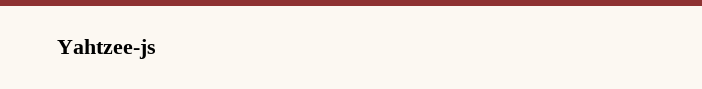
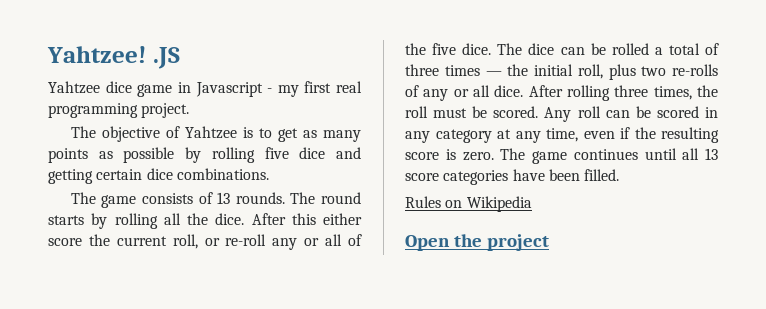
[57,39,156,59] Yahtzee-js -> [47,46,180,69] [48,81,362,97] [48,103,190,118] [70,126,361,142] [48,147,362,163] [48,168,269,184] [70,192,361,208] [48,213,362,229] [48,234,363,250] [405,43,719,55] [405,64,718,80] [405,85,718,101] [405,106,718,122] [405,127,719,143] [405,148,718,164] [405,169,620,185] [405,196,532,212] [405,234,549,251] Yahtzee! .JS // Yahtzee dice game in Javascript - my first real programming project. // The objective of Yahtzee is to get as many points as possible by rolling five dice and getting certain dice combinations. // The game consists of 13 rounds. The round starts by rolling all the dice. After this either score the current roll, or re-roll any or all of the five dice. The dice can be rolled a total of three times — the initial roll, plus two re-rolls of any or all dice. After rolling three times, the roll must be scored. Any roll can be scored in any category at any time, even if the resulting score is zero. The game continues until all 13 score categories have been filled. // Rules on Wikipedia // Open the project

